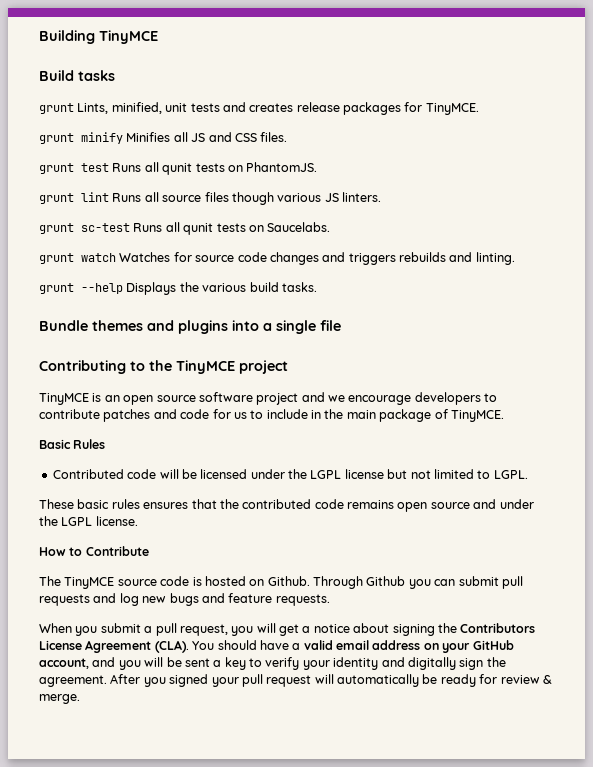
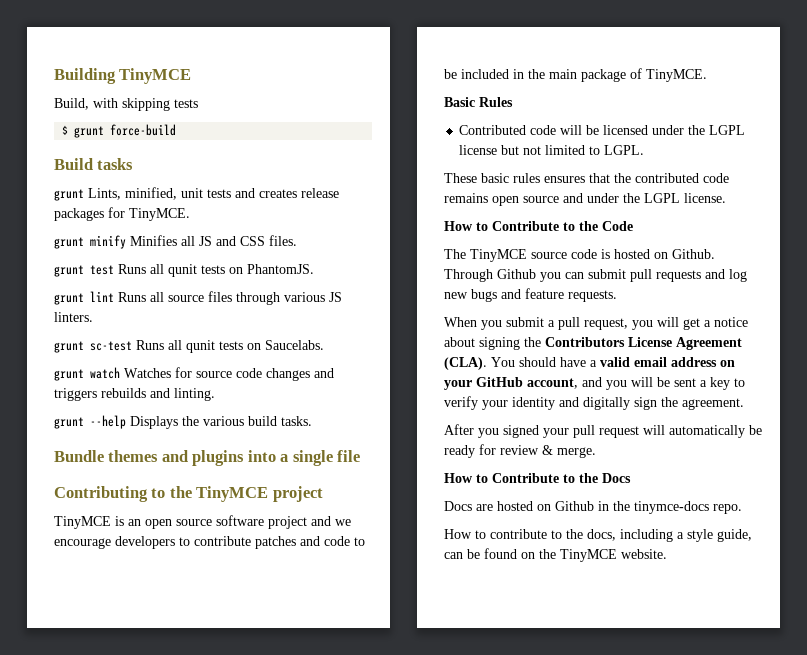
(158, 37) none -> [54,98,198,111] [62,124,177,138] // Build, with skipping tests // $ grunt force-build
[231,192,274,205] though -> [236,292,280,305] through
[212,409,308,419] for us to include -> [354,537,365,546] [444,69,509,79] to be included
(149, 551) none -> [563,221,633,231] to the Code
(107, 681) none -> (744, 404) //
(80, 699) none -> [444,473,631,483] [444,501,742,514] [444,529,752,542] [444,548,667,562] // How to Contribute to the Docs // Docs are hosted on Github in the tinymce-docs repo. // How to contribute to the docs, including a style guide, can be found on the TinyMCE website.

